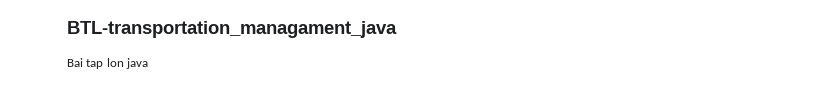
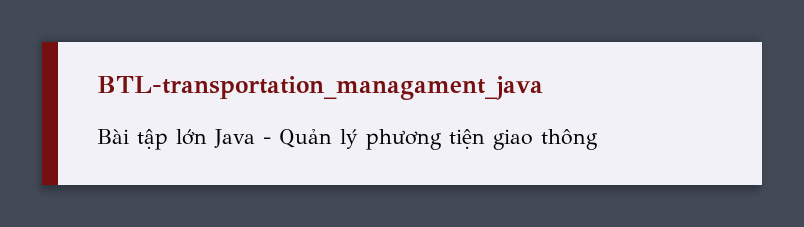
[67,58,149,69] Bai tap lon java -> [97,129,598,150] Bài tập lớn Java - Quản lý phương tiện giao thông

